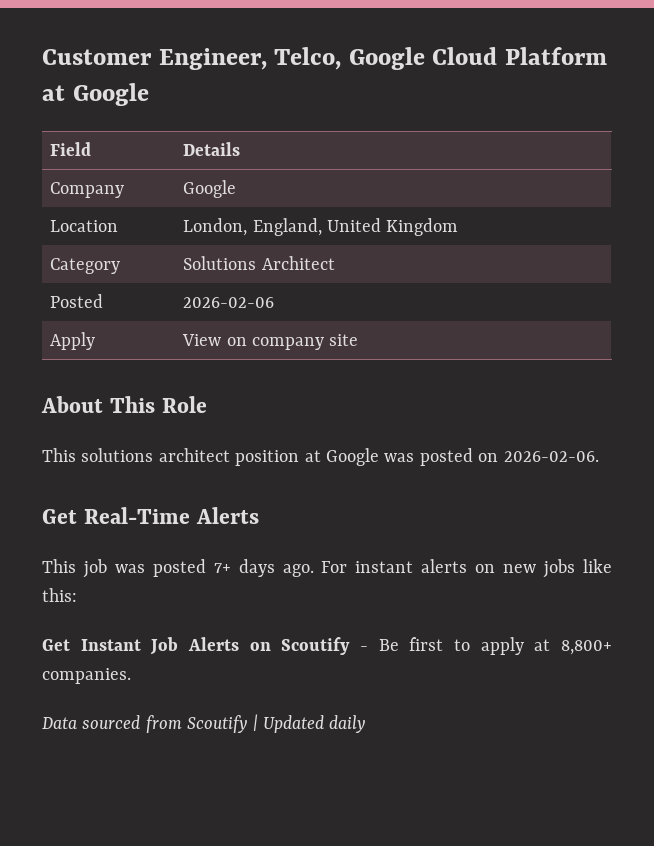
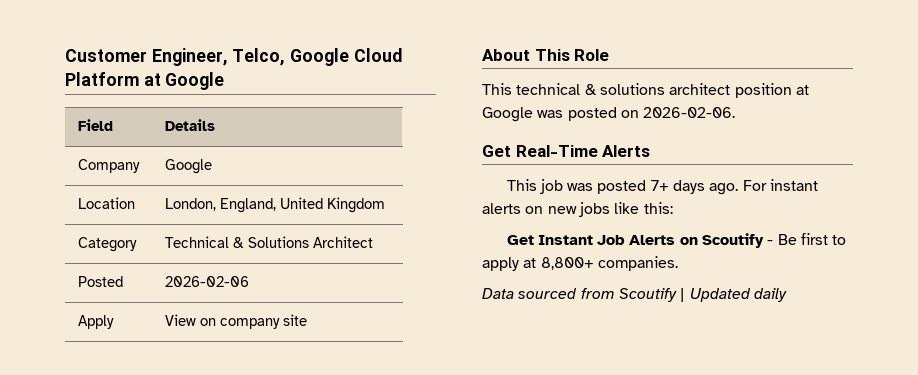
(121, 266) none -> [164,236,244,248] Technical &
(76, 455) none -> [516,83,597,95] technical &

